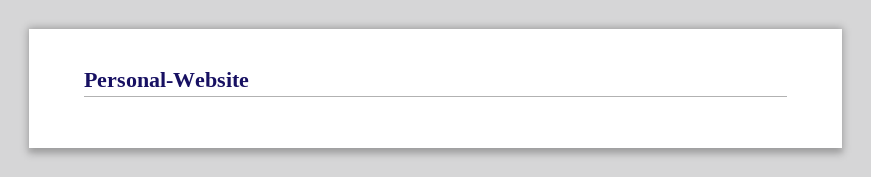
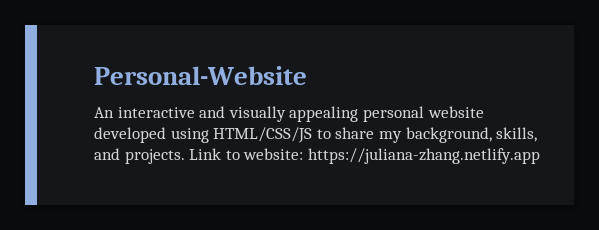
(249, 79) none -> [94,106,484,122] [94,127,538,143] [94,148,540,164] // An interactive and visually appealing personal website developed using HTML/CSS/JS to share my background, skills, and projects. Link to website: https://juliana-zhang.netlify.app

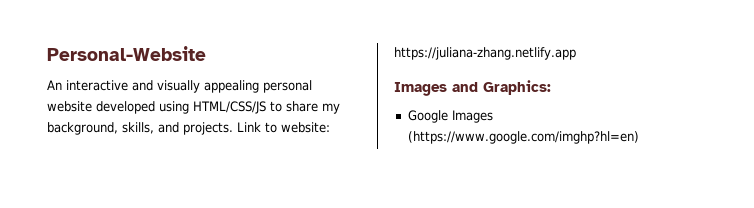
(540, 156) none -> [394,80,551,96] [407,110,493,123] [407,131,639,144] // Images and Graphics: // Google Images (https://www.google.com/imghp?hl=en)

